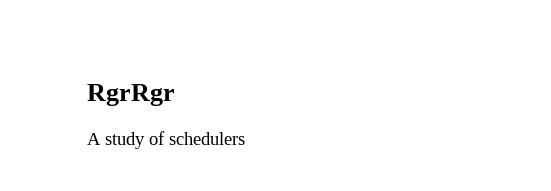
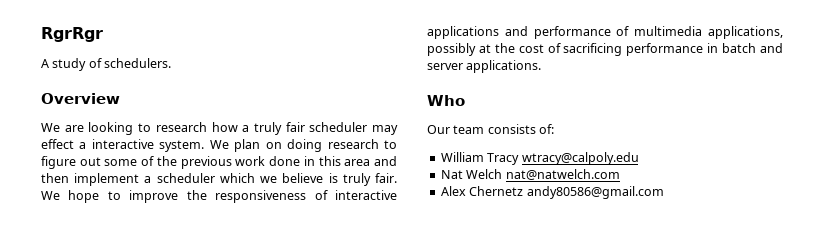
[169,132,245,145] schedulers -> [104,58,172,68] [41,93,120,104] [41,122,398,135] [41,139,398,152] [41,156,398,169] [41,173,398,186] [41,190,397,203] [427,26,783,39] [427,43,783,56] [427,60,542,73] [427,95,465,106] [427,124,555,134] [440,152,639,165] [440,169,620,180] [440,186,664,199] schedulers. // Overview // We are looking to research how a truly fair scheduler may effect a interactive system. We plan on doing research to figure out some of the previous work done in this area and then implement a scheduler which we believe is truly fair. We hope to improve the responsiveness of interactive applications and performance of multimedia applications, possibly at the cost of sacrificing performance in batch and server applications. // Who // Our team consists of: // William Tracy wtracy@calpoly.edu // Nat Welch nat@natwelch.com // Alex Chernetz andy80586@gmail.com

